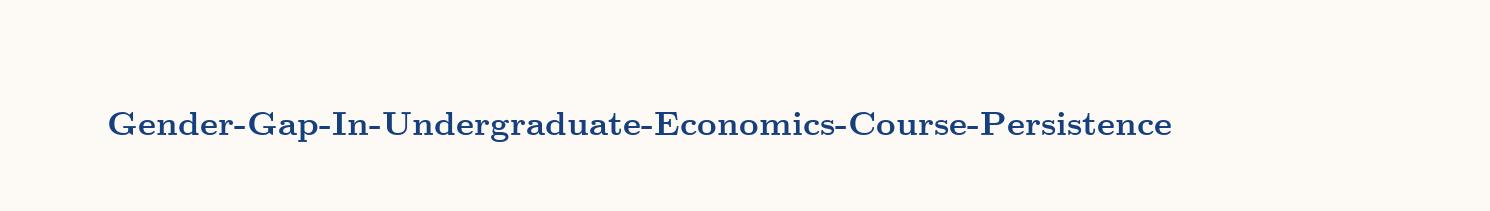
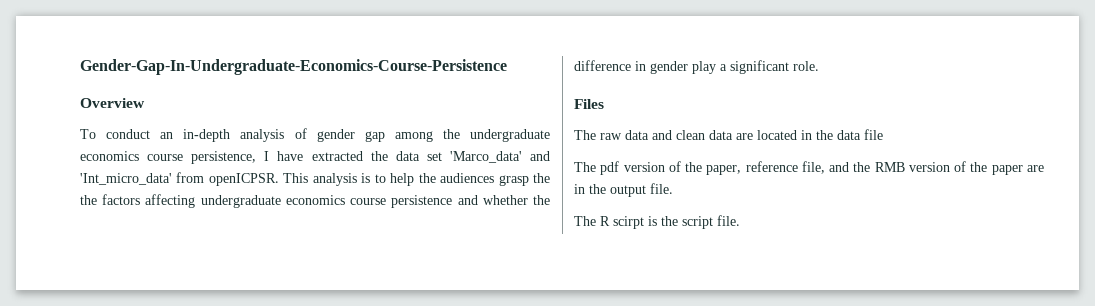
(1172, 127) none -> [80,98,145,108] [80,128,550,142] [80,151,551,164] [80,172,550,186] [80,194,550,208] [574,60,819,74] [574,99,604,109] [574,129,883,140] [574,161,1044,175] [574,183,673,197] [574,215,740,229] // Overview // To conduct an in-depth analysis of gender gap among the undergraduate economics course persistence, I have extracted the data set 'Marco_data' and 'Int_micro_data' from openICPSR. This analysis is to help the audiences grasp the the factors affecting undergraduate economics course persistence and whether the difference in gender play a significant role. // Files // The raw data and clean data are located in the data file // The pdf version of the paper, reference file, and the RMB version of the paper are in the output file. // The R scirpt is the script file.

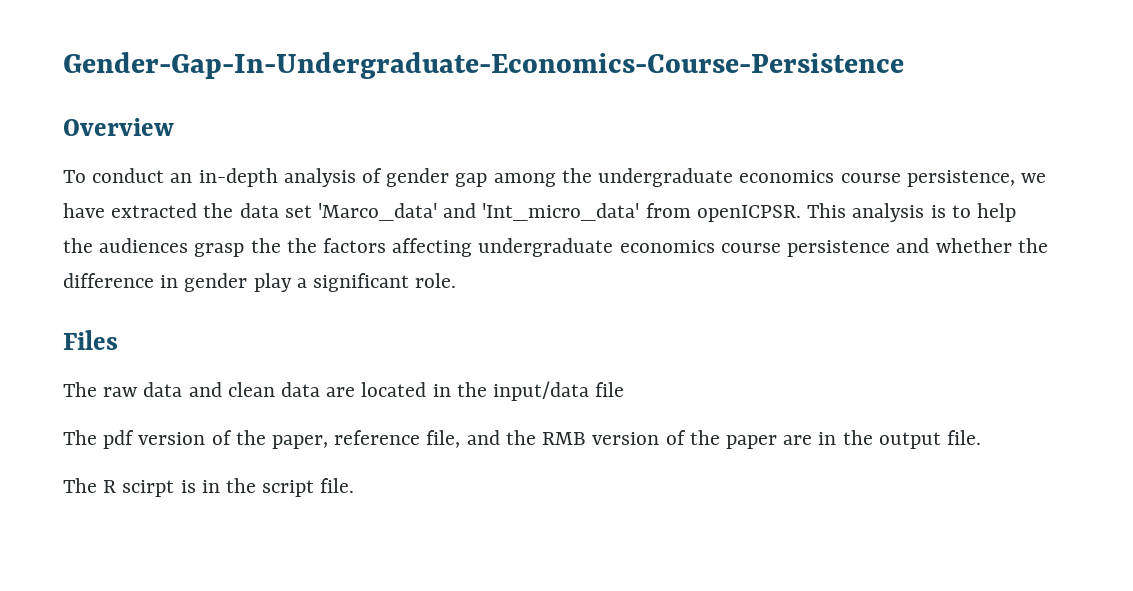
[264,151,270,161] I -> [1020,173,1046,183] we
[837,130,861,140] data -> [493,381,590,401] input/data
(657, 221) none -> [201,480,220,493] in

